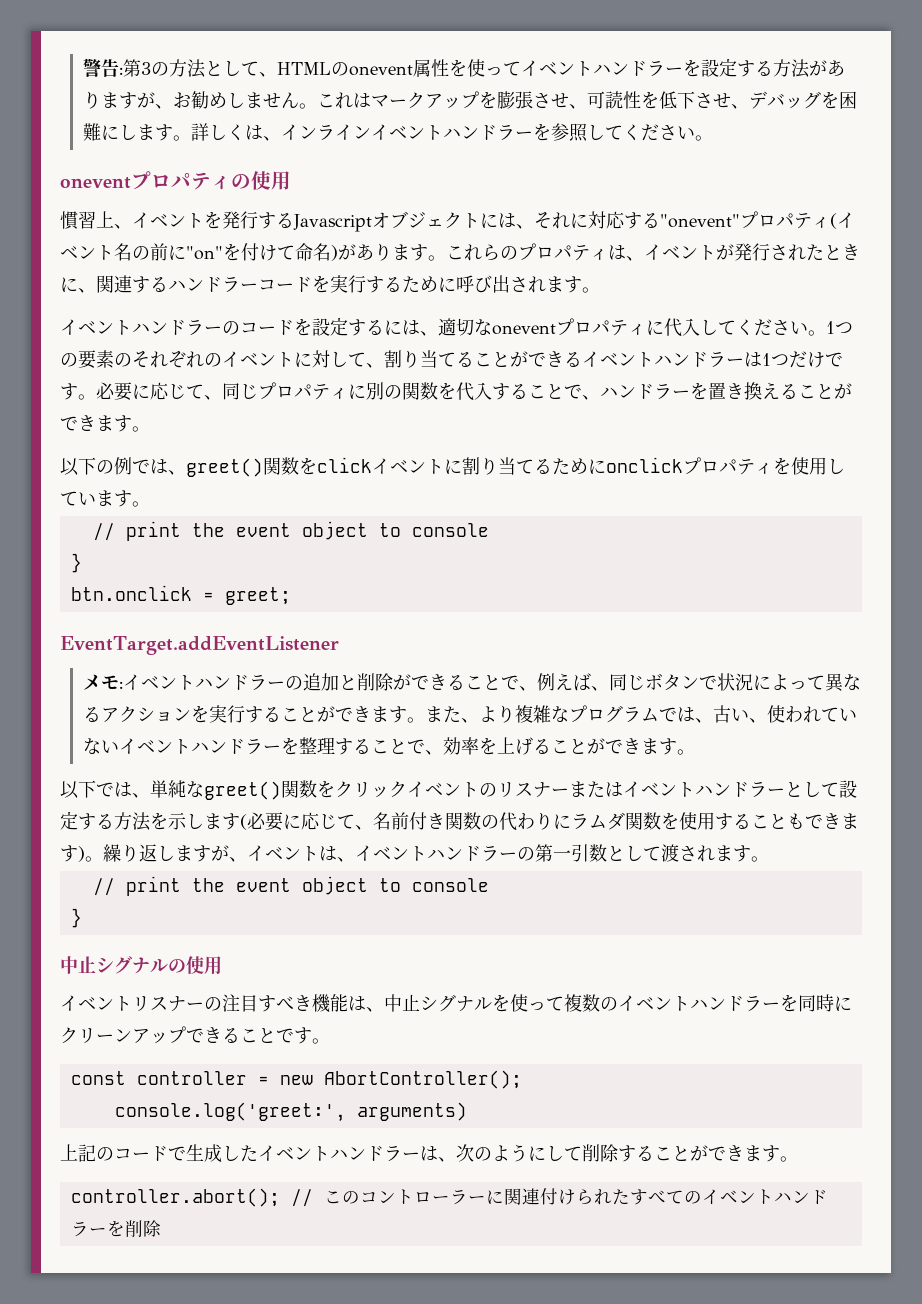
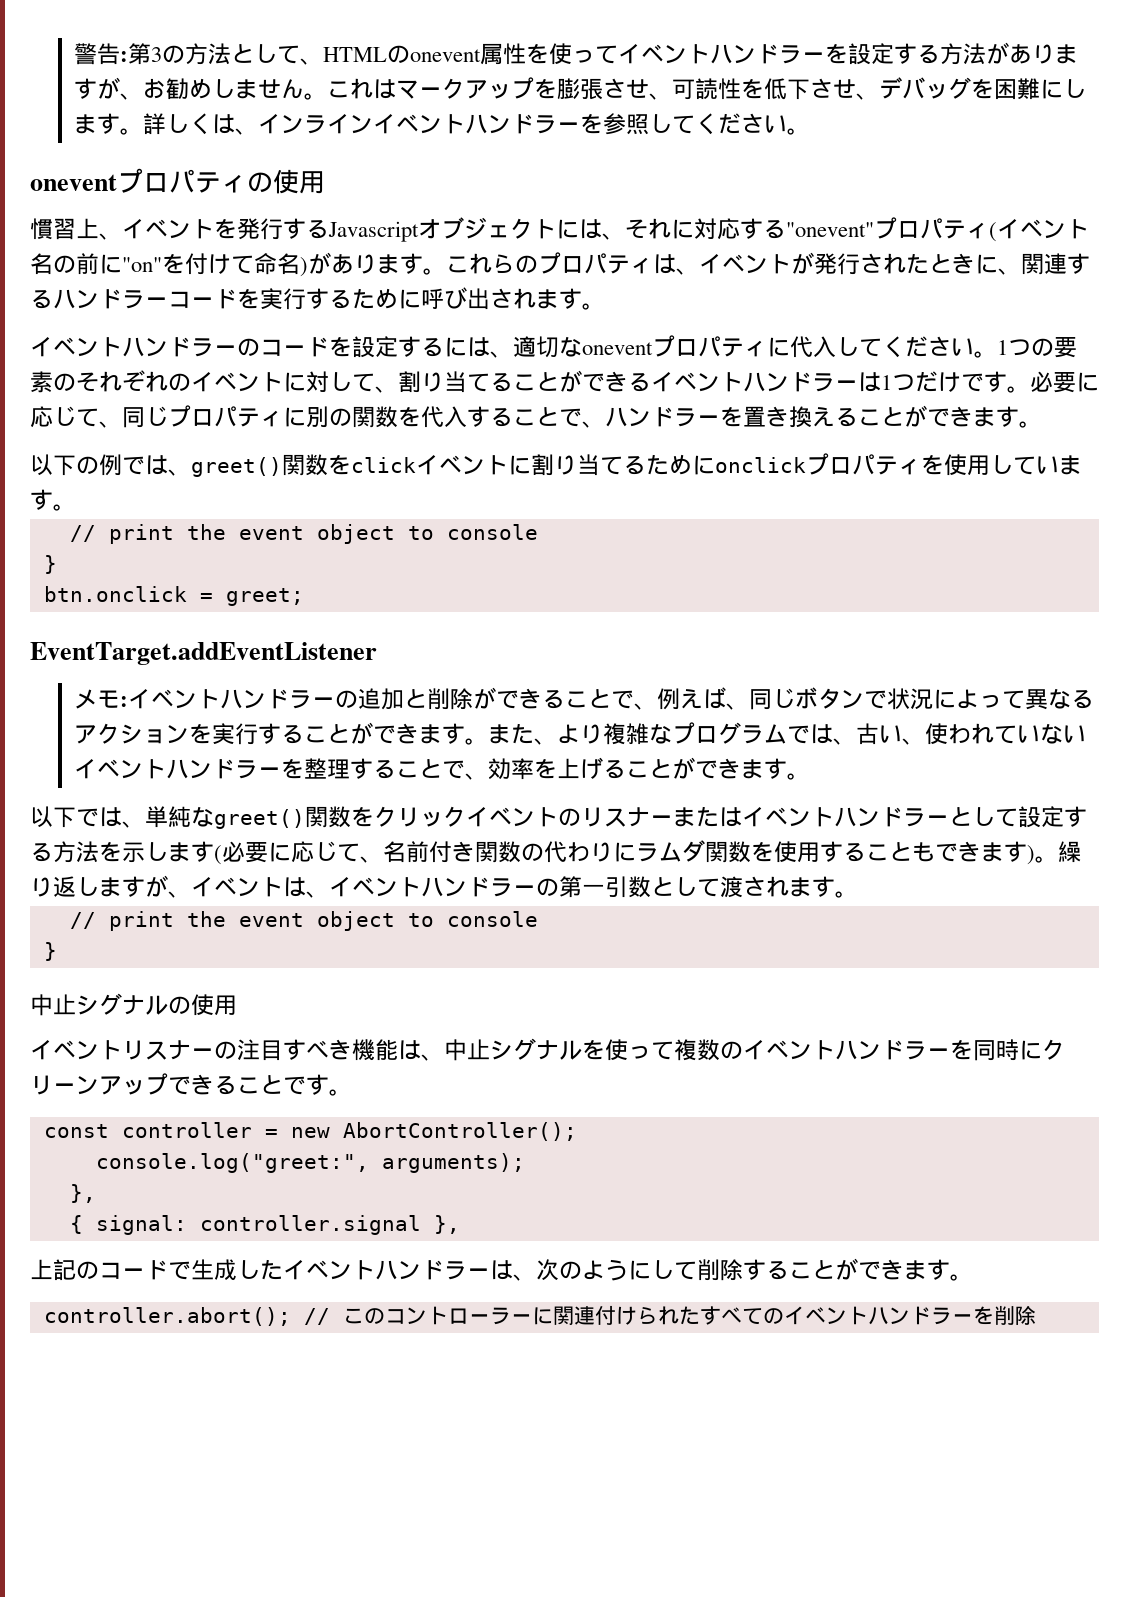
[114,1102,467,1122] console.log('greet:', arguments) -> [95,1153,525,1173] [69,1184,96,1203] [69,1215,460,1235] console.log("greet:", arguments); // }, // { signal: controller.signal },

